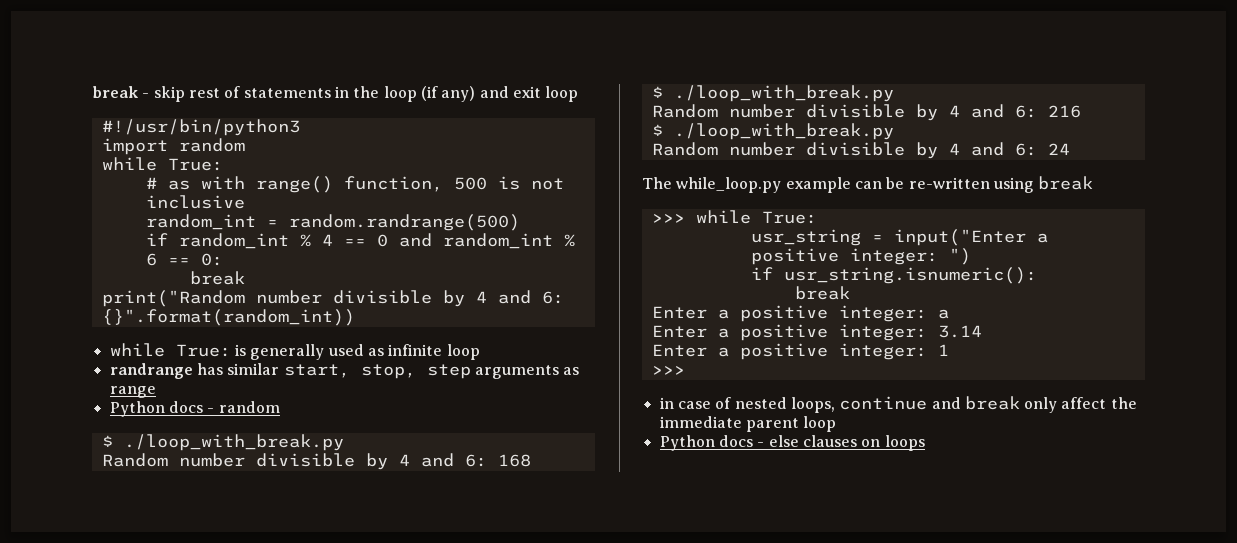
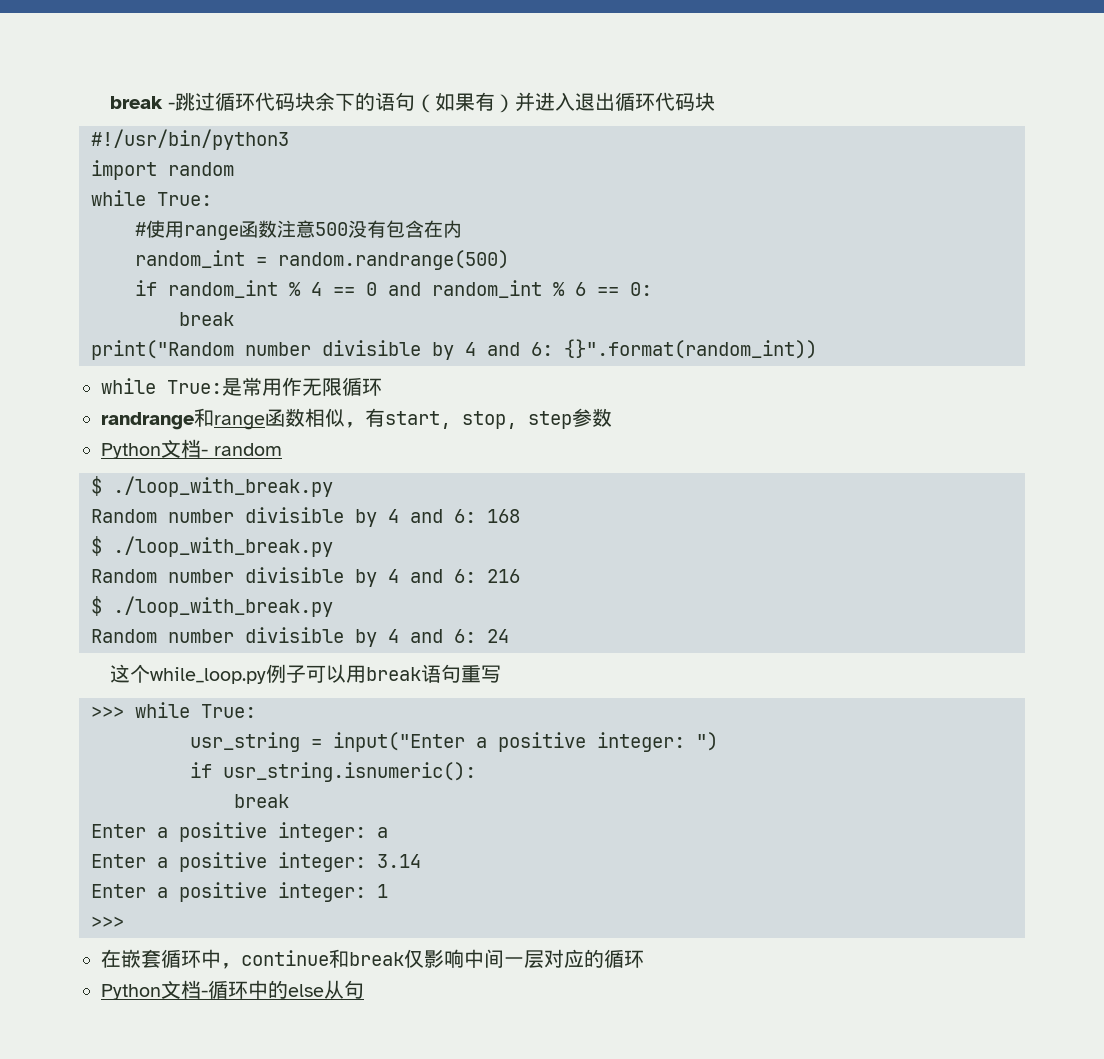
[153,86,579,102] skip rest of statements in the loop (if any) and exit loop -> [174,92,715,113] 跳过循环代码块余下的语句（如果有）并进入退出循环代码块
[167,176,564,193] [145,195,245,209] as with range() function, 500 is not inclusive -> [146,220,462,240] 使用range函数注意500没有包含在内
[234,344,480,360] [109,363,580,379] [109,386,156,398] [109,401,203,417] is generally used as infinite loop // randrange has similar start, stop, step arguments as range // Python docs -> [222,377,382,396] [101,408,612,430] [101,439,201,459] 是常用作无限循环 // randrange和range函数相似，有start, stop, step参数 // Python文档
[642,176,1094,193] The while_loop.py example can be re-written using break -> [109,664,501,684] 这个while_loop.py例子可以用break语句重写
[659,396,1137,413] [659,416,837,432] [659,435,925,451] in case of nested loops, continue and break only affect the immediate parent loop // Python docs - else clauses on loops -> [101,949,644,969] [101,980,364,1000] 在嵌套循环中，continue和break仅影响中间一层对应的循环 // Python文档-循环中的else从句

